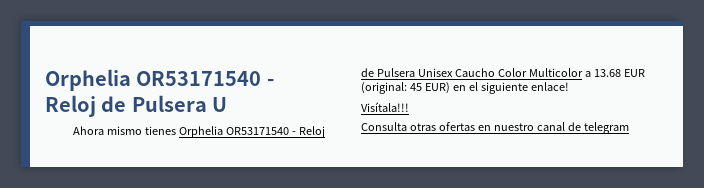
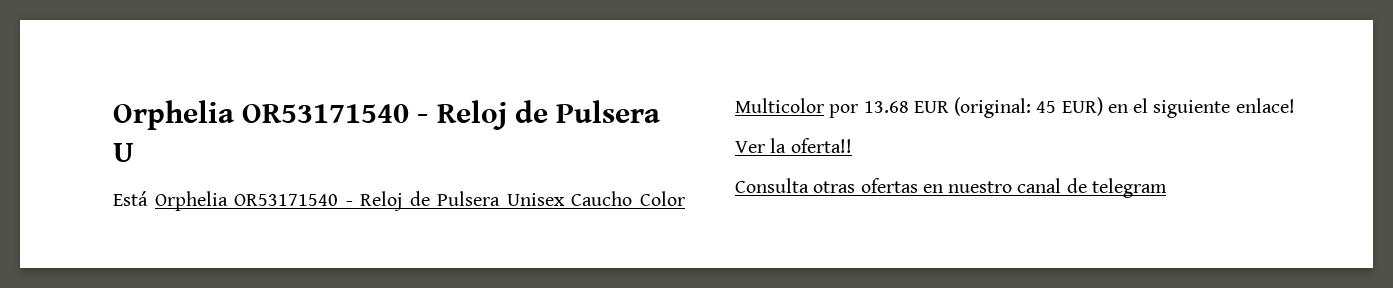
[73,126,177,135] Ahora mismo tienes -> [113,191,148,206] Está
[584,71,591,77] a -> [829,104,859,118] por
[361,102,409,112] Visítala!!! -> [735,138,852,153] Ver la oferta!!

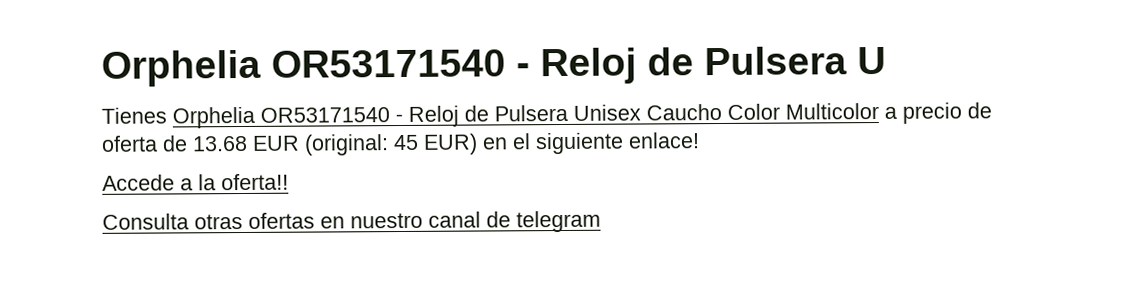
[113,191,148,206] Está -> [101,107,167,124] Tienes
[829,104,859,118] por -> [884,102,992,124] [101,135,188,152] a precio de oferta de
[735,141,765,153] Ver -> [102,174,193,191] Accede a

